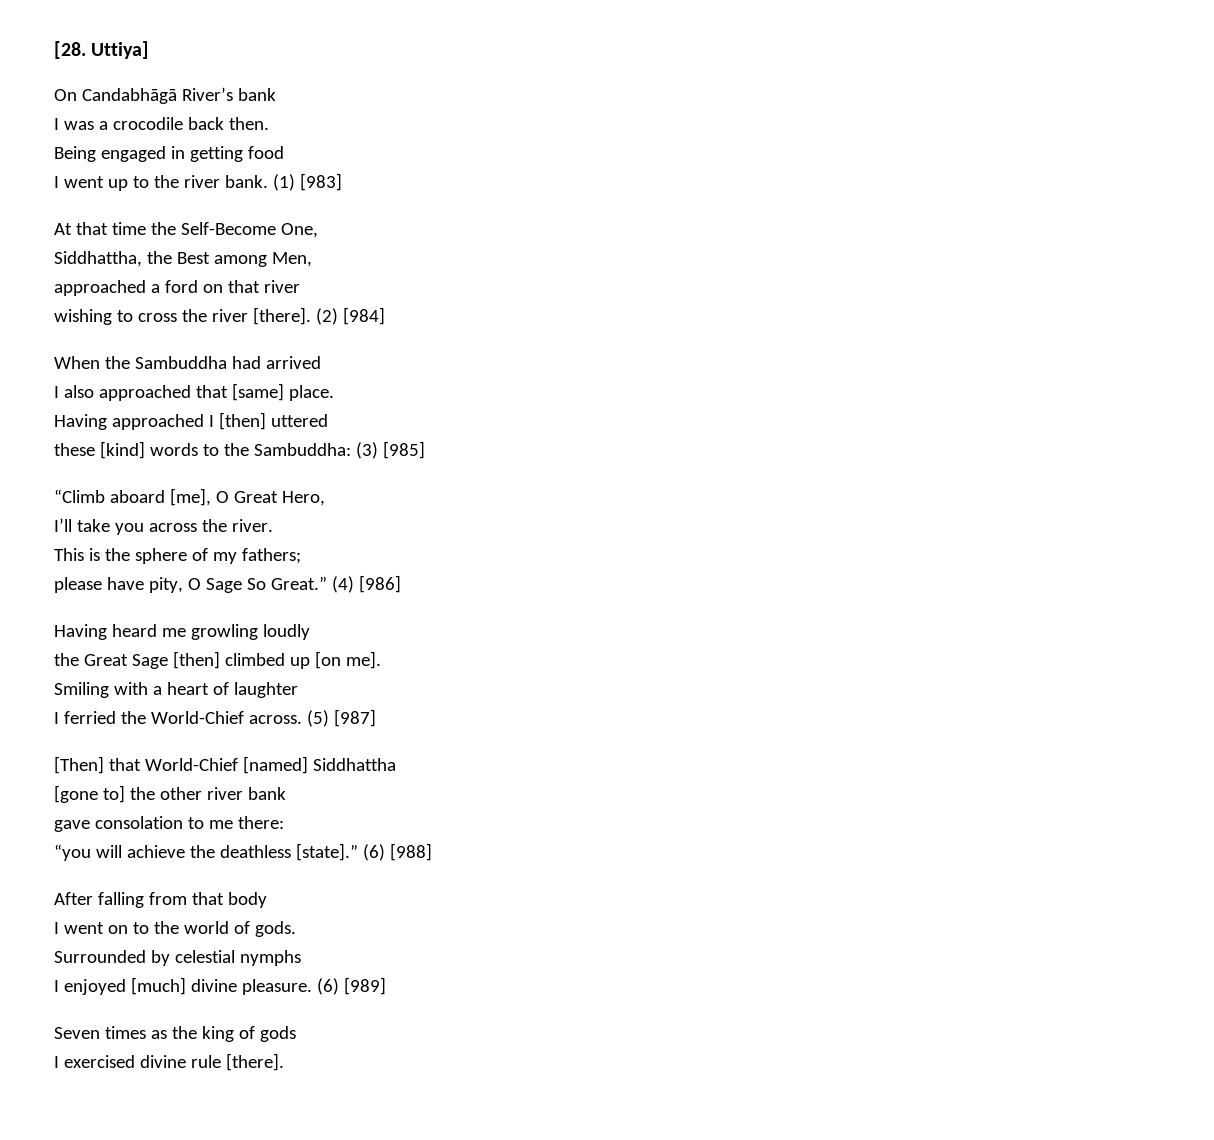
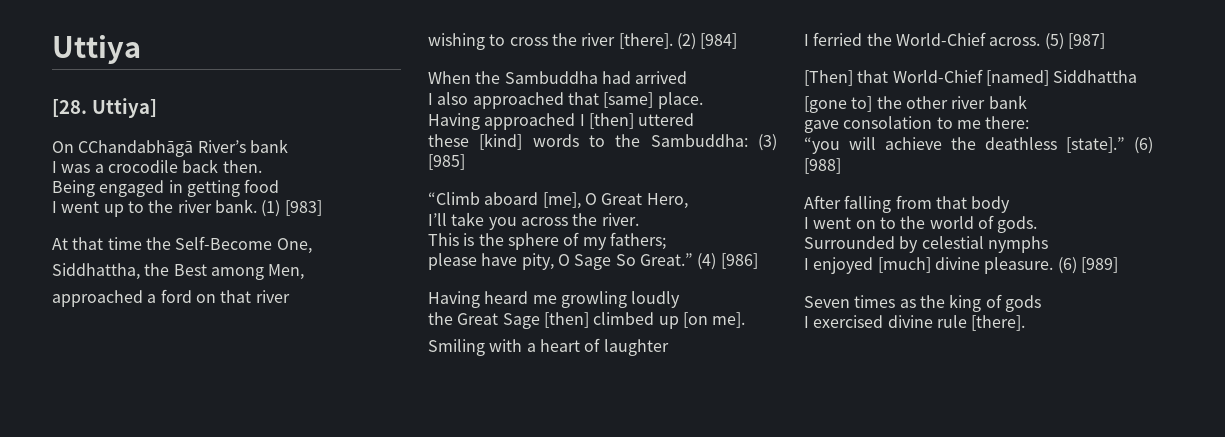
(54, 50) none -> [52,35,141,64] Uttiya //
[81,88,177,104] Candabhāgā -> [78,140,194,157] CChandabhāgā

